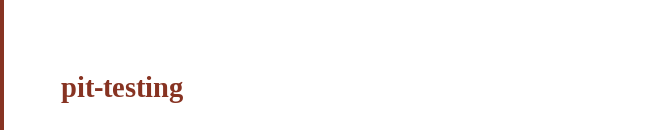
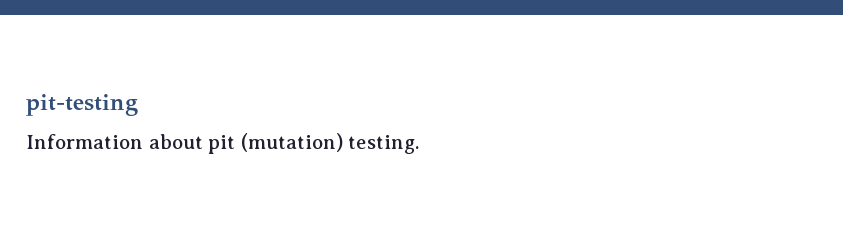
(183, 89) none -> [26,133,420,154] // Information about pit (mutation) testing.

